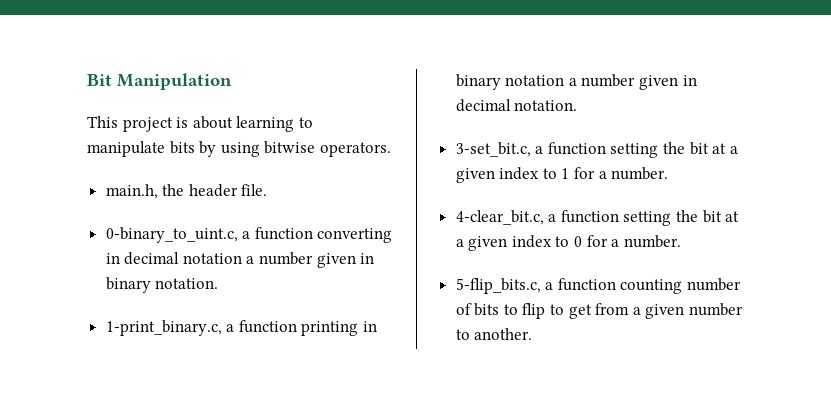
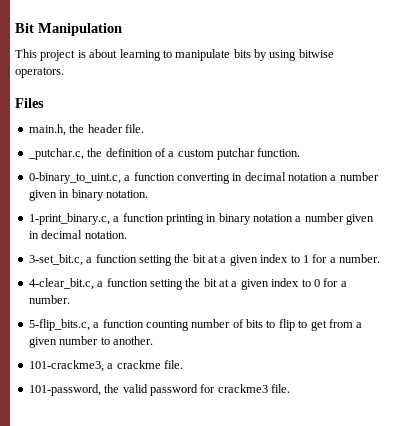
(391, 149) none -> [15,98,44,108] // Files
(268, 190) none -> [27,148,301,160] // _putchar.c, the definition of a custom putchar function.
(533, 334) none -> [28,360,183,372] [28,384,290,396] // 101-crackme3, a crackme file. // 101-password, the valid password for crackme3 file.

